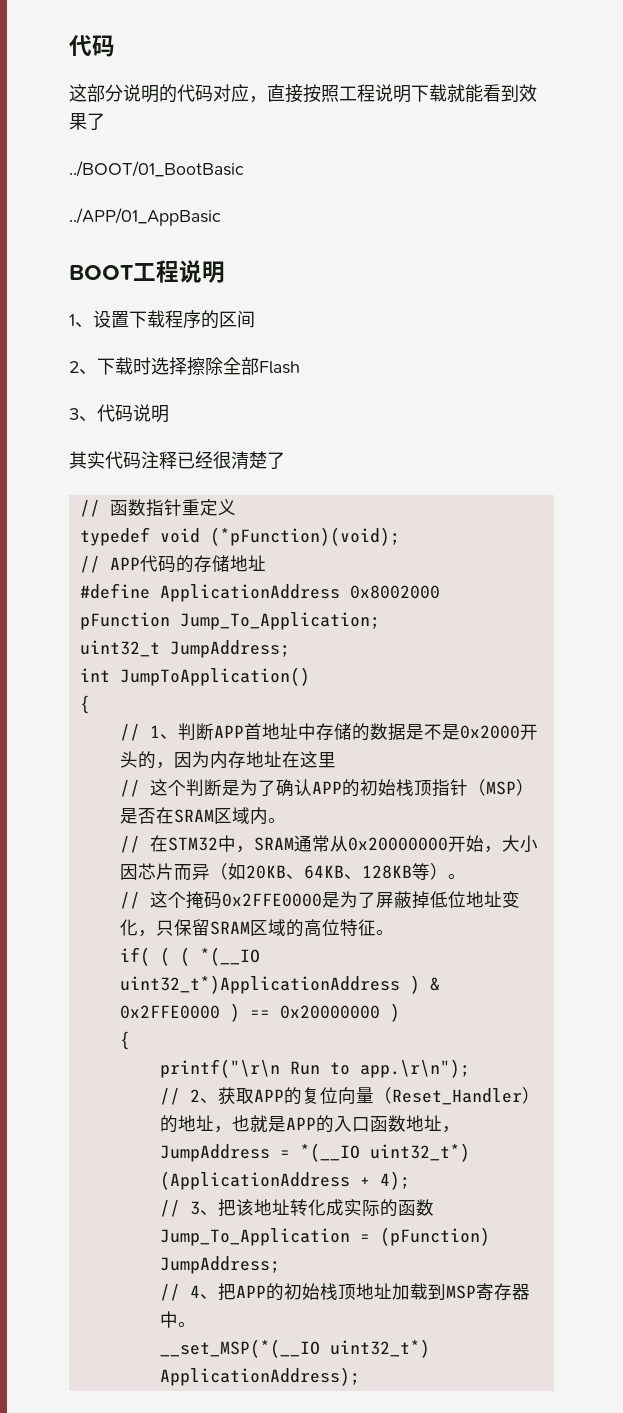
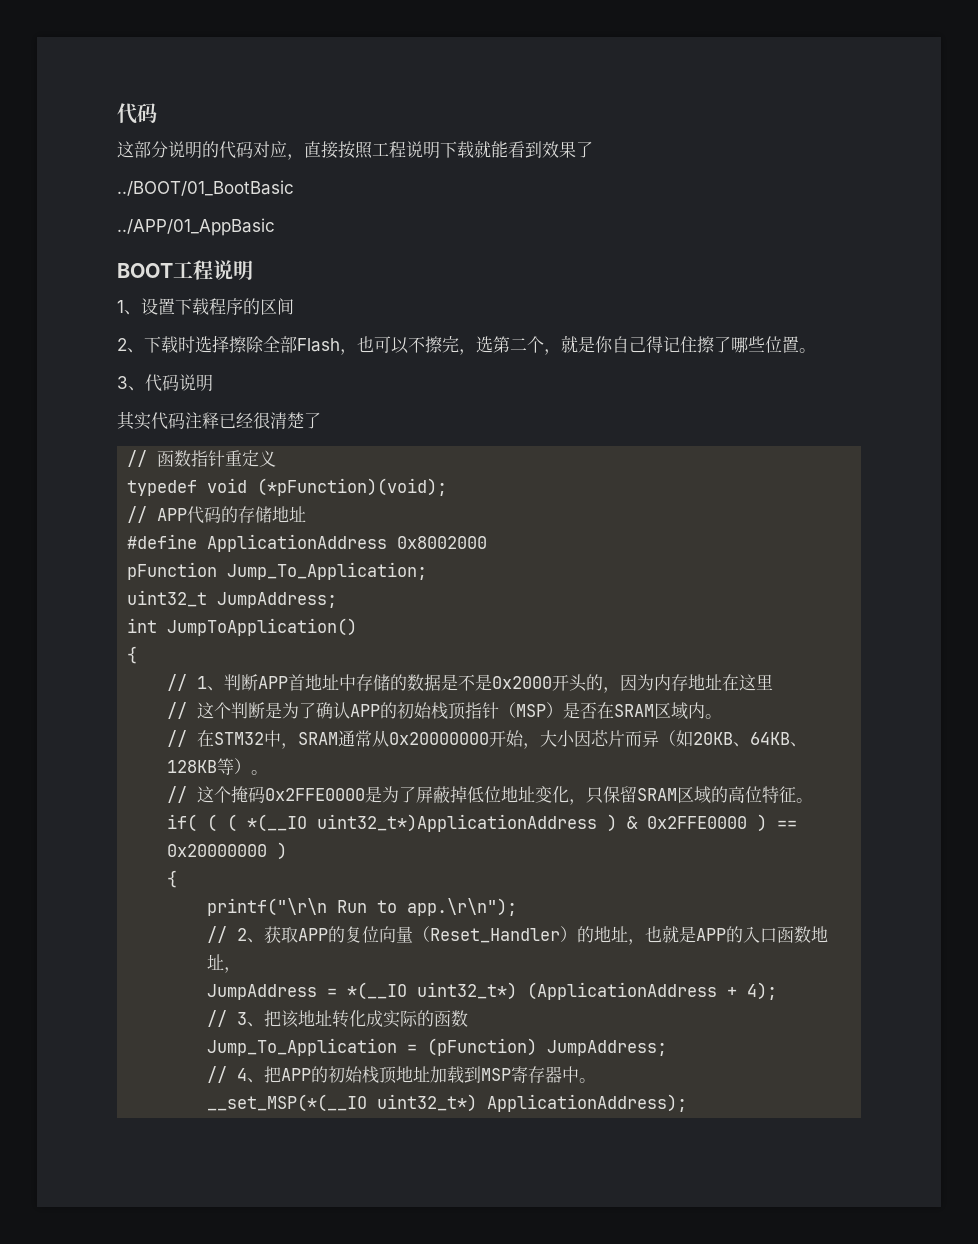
(300, 367) none -> [340,335,816,355] ，也可以不擦完，选第二个，就是你自己得记住擦了哪些位置。

